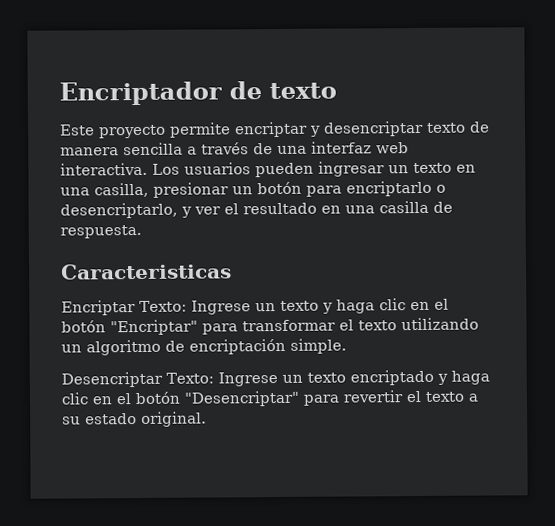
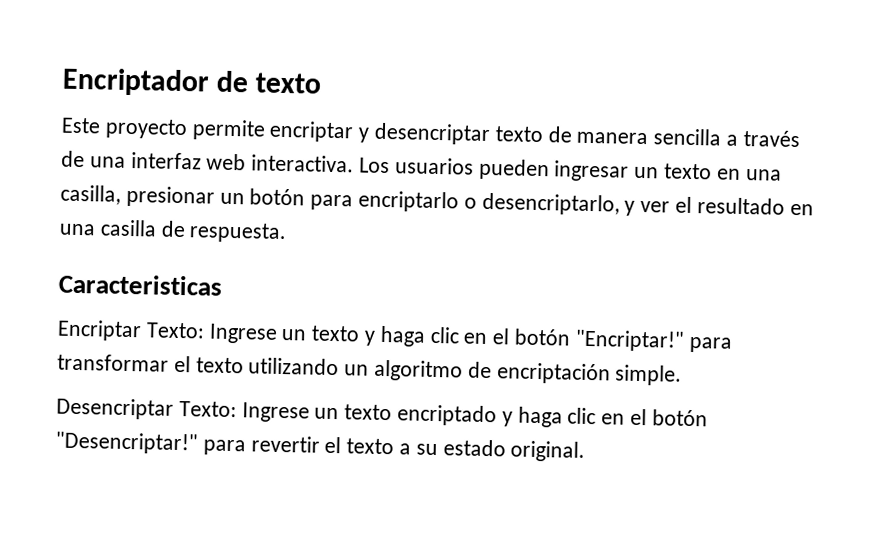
[110,319,198,336] "Encriptar" -> [574,329,685,352] "Encriptar!"
[184,390,300,407] "Desencriptar" -> [55,431,198,455] "Desencriptar!"

